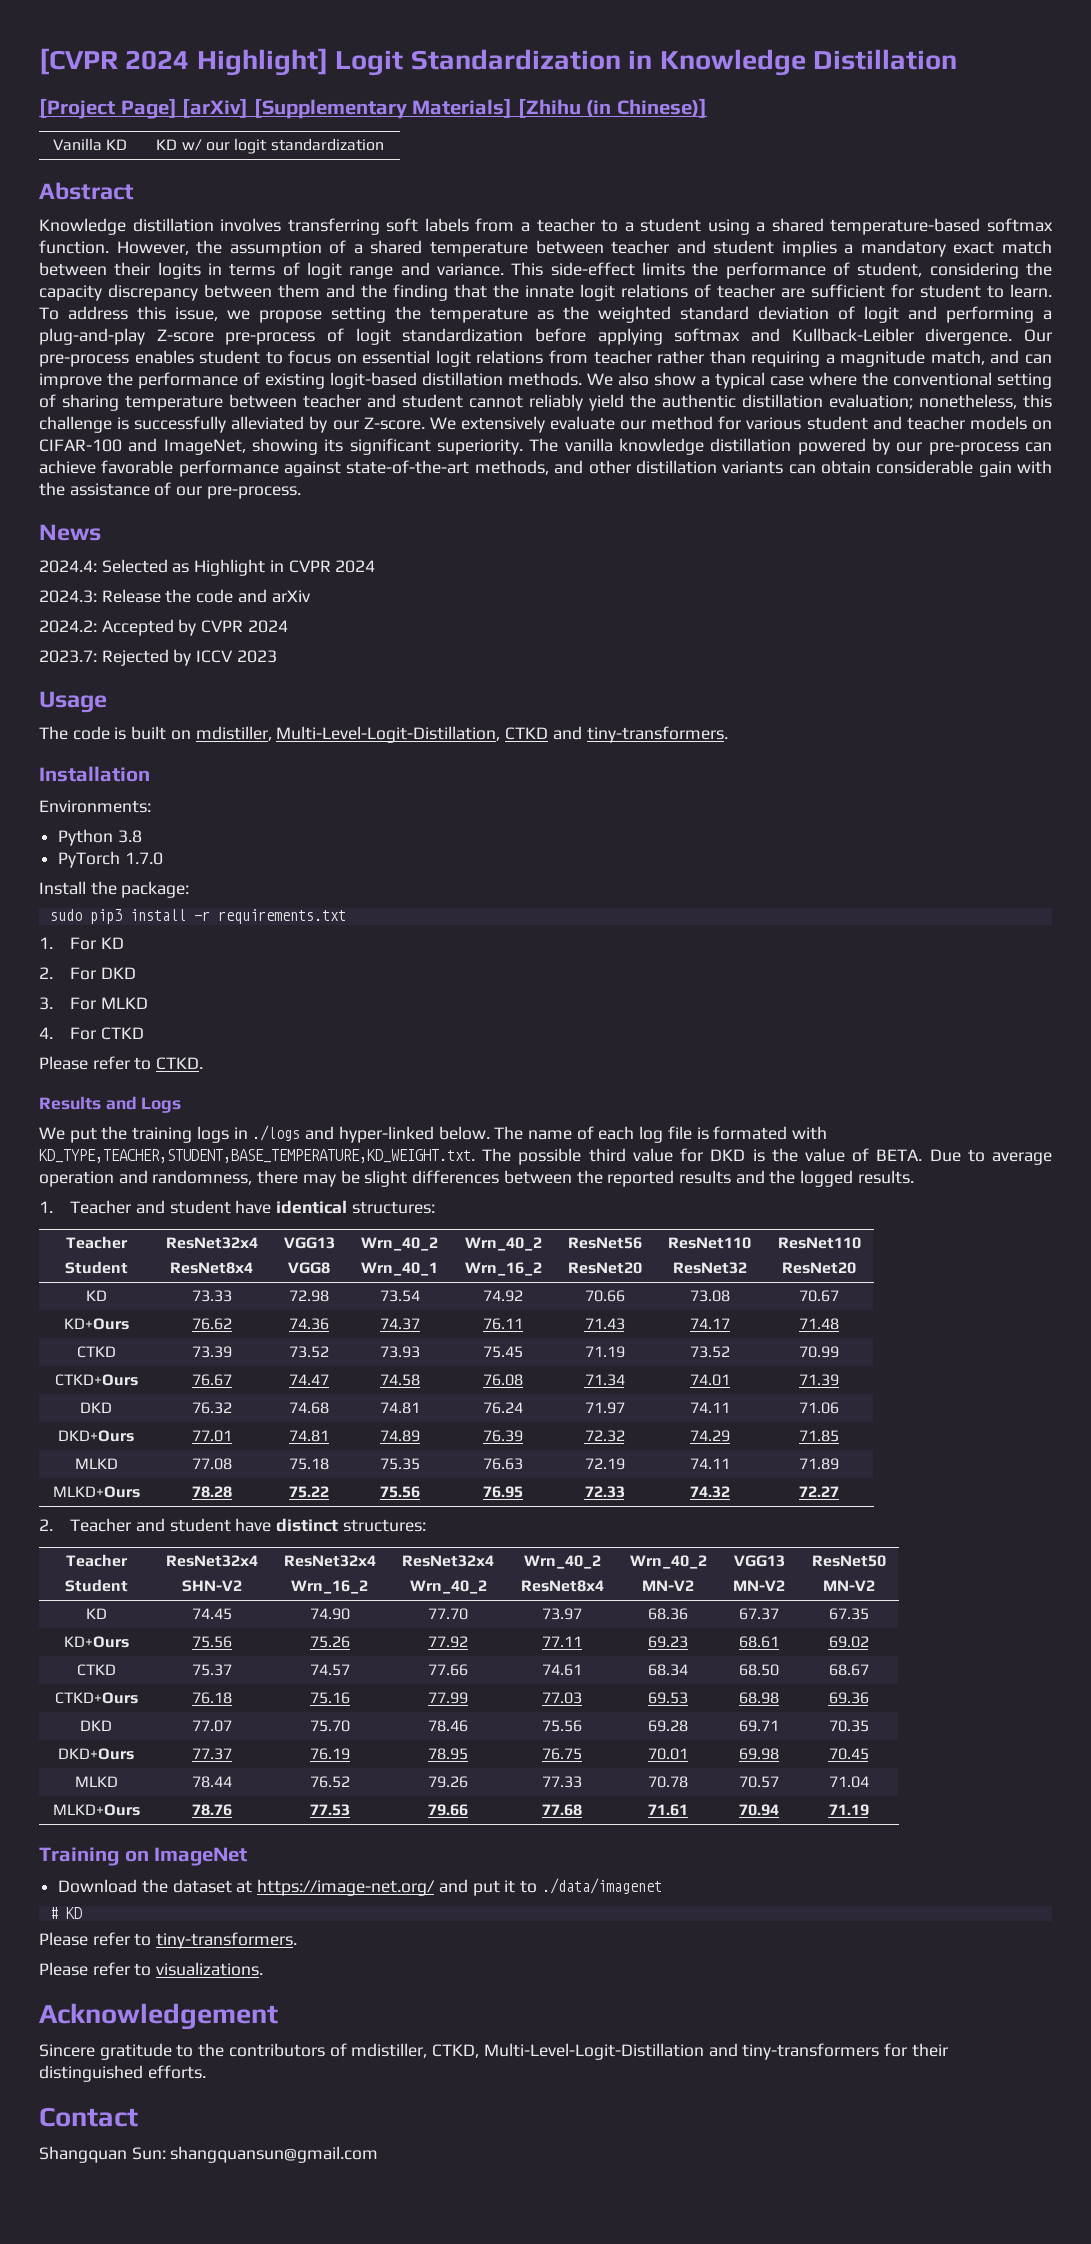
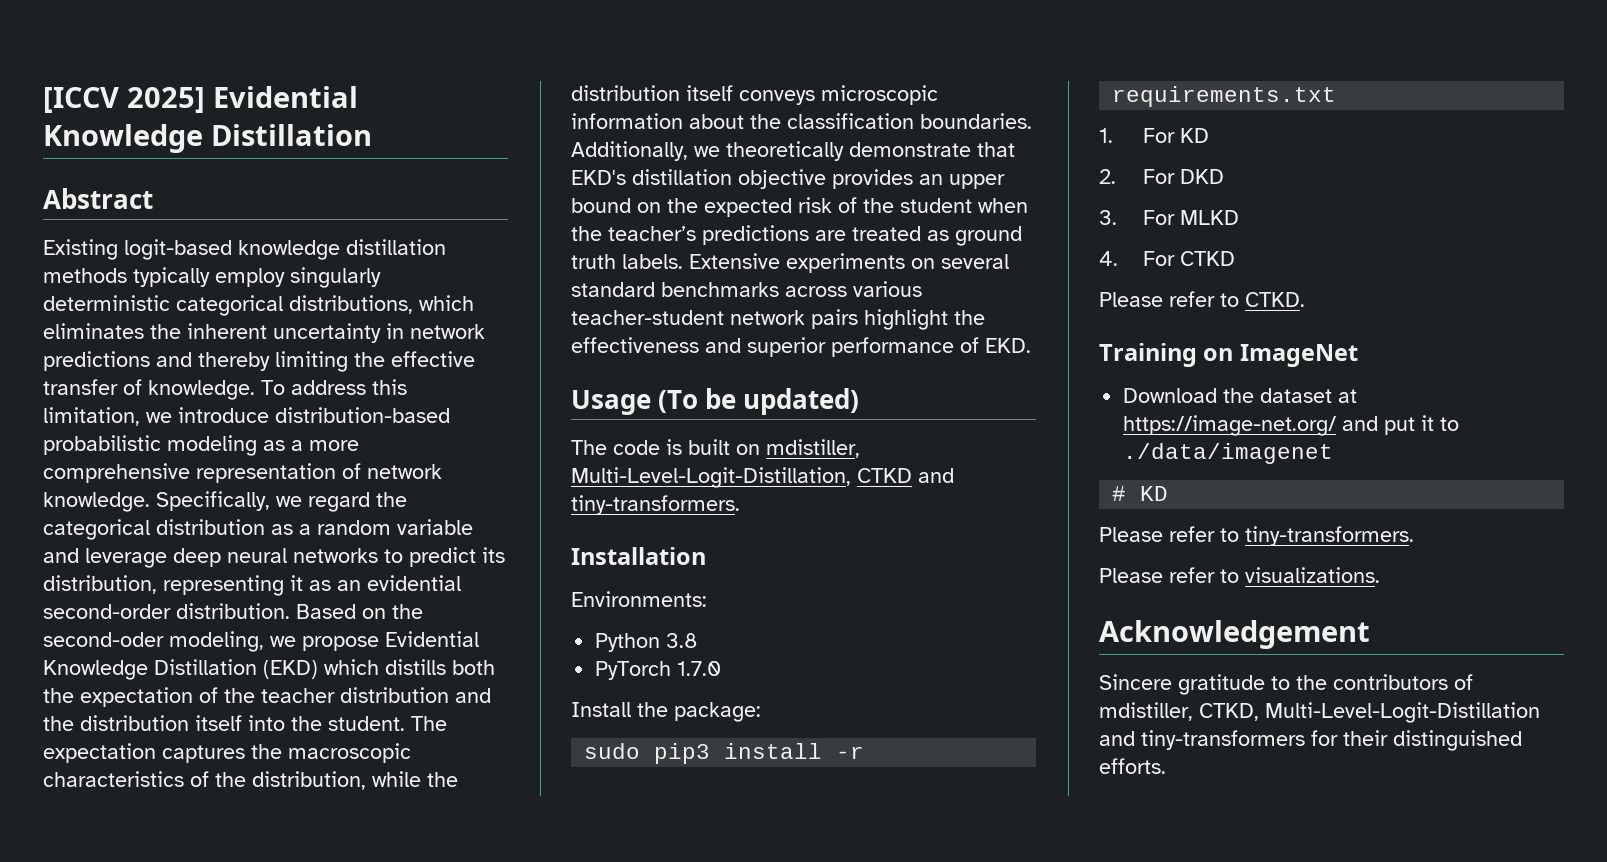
[39,48,957,76] [39,98,707,119] [52,138,128,151] [156,138,384,154] [39,182,134,200] [39,218,1053,235] [39,240,1052,257] [39,262,1053,279] [39,284,1052,301] [39,306,1052,323] [39,328,1052,345] [39,350,1052,367] [39,372,1052,389] [39,394,1052,411] [39,416,1052,433] [39,438,1053,455] [39,460,1053,477] [39,482,301,499] [39,524,101,541] [39,559,376,576] [39,589,310,603] [39,619,288,636] [39,649,277,666] [39,691,107,713] [CVPR 2024 Highlight] Logit Standardization in Knowledge Distillation // [Project Page] [arXiv] [Supplementary Materials] [Zhihu (in Chinese)] // Vanilla KD | KD w/ our logit standardization // Abstract // Knowledge distillation involves transferring soft labels from a teacher to a student using a shared temperature-based softmax function. However, the assumption of a shared temperature between teacher and student implies a mandatory exact match between their logits in terms of logit range and variance. This side-effect limits the performance of student, considering the capacity discrepancy between them and the finding that the innate logit relations of teacher are sufficient for student to learn. To address this issue, we propose setting the temperature as the weighted standard deviation of logit and performing a plug-and-play Z-score pre-process of logit standardization before applying softmax and Kullback-Leibler divergence. Our pre-process enables student to focus on essential logit relations from teacher rather than requiring a magnitude match, and can improve the performance of existing logit-based distillation methods. We also show a typical case where the conventional setting of sharing temperature between teacher and student cannot reliably yield the authentic distillation evaluation; nonetheless, this challenge is successfully alleviated by our Z-score. We extensively evaluate our method for various student and teacher models on CIFAR-100 and ImageNet, showing its significant superiority. The vanilla knowledge distillation powered by our pre-process can achieve favorable performance against state-of-the-art methods, and other distillation variants can obtain considerable gain with the assistance of our pre-process. // News // 2024.4: Selected as Highlight in CVPR 2024 // 2024.3: Release the code and arXiv // 2024.2: Accepted by CVPR 2024 // 2023.7: Rejected by ICCV 2023 // Usage -> [43,86,358,113] [43,124,372,153] [43,188,153,209] [43,239,446,260] [43,267,381,288] [43,295,474,316] [43,323,485,343] [43,351,475,372] [43,379,407,400] [43,407,450,426] [43,435,359,456] [43,463,442,483] [43,491,407,512] [43,519,473,540] [43,547,505,568] [43,575,461,596] [43,603,423,619] [43,631,479,652] [43,659,495,680] [43,687,491,707] [43,715,447,731] [43,743,411,763] [43,771,458,790] [571,85,938,105] [571,113,1032,129] [571,141,1015,161] [571,169,1005,189] [571,197,1028,217] [571,225,1022,246] [571,253,1009,273] [571,281,922,297] [571,309,985,330] [571,337,1031,357] [571,388,860,415] [ICCV 2025] Evidential Knowledge Distillation // Abstract // Existing logit-based knowledge distillation methods typically employ singularly deterministic categorical distributions, which eliminates the inherent uncertainty in network predictions and thereby limiting the effective transfer of knowledge. To address this limitation, we introduce distribution-based probabilistic modeling as a more comprehensive representation of network knowledge. Specifically, we regard the categorical distribution as a random variable and leverage deep neural networks to predict its distribution, representing it as an evidential second-order distribution. Based on the second-oder modeling, we propose Evidential Knowledge Distillation (EKD) which distills both the expectation of the teacher distribution and the distribution itself into the student. The expectation captures the macroscopic characteristics of the distribution, while the distribution itself conveys microscopic information about the classification boundaries. Additionally, we theoretically demonstrate that EKD's distillation objective provides an upper bound on the expected risk of the student when the teacher’s predictions are treated as ground truth labels. Extensive experiments on several standard benchmarks across various teacher-student network pairs highlight the effectiveness and superior performance of EKD. // Usage (To be updated)
[39,1096,182,1113] [39,1125,828,1143] [39,1148,1052,1165] [39,1170,914,1187] [39,1200,435,1214] [65,1236,128,1249] [64,1261,128,1274] [165,1237,258,1249] [170,1262,253,1274] [283,1237,335,1249] [288,1262,330,1274] [361,1237,438,1251] [361,1262,438,1276] [464,1237,542,1251] [464,1262,542,1276] [567,1237,642,1249] [567,1262,642,1274] [668,1237,751,1249] [672,1262,747,1274] [777,1237,861,1249] [782,1262,856,1274] [85,1290,107,1301] [191,1290,232,1302] [289,1290,329,1302] [379,1290,420,1302] [483,1290,523,1302] [584,1290,625,1302] [689,1290,730,1302] [799,1290,839,1302] [63,1318,129,1330] [191,1318,232,1330] [289,1318,329,1330] [379,1318,420,1330] [483,1318,523,1330] [584,1318,625,1330] [689,1318,730,1329] [799,1318,839,1330] [76,1346,116,1358] [191,1346,232,1358] [289,1346,329,1358] [379,1346,420,1358] [483,1346,523,1358] [584,1346,625,1358] [689,1346,730,1358] [799,1346,839,1358] [54,1374,138,1386] [191,1374,232,1386] [289,1374,329,1385] [379,1374,420,1386] [483,1374,523,1386] [584,1374,625,1386] [689,1374,730,1386] [799,1374,839,1386] [80,1402,112,1413] [191,1402,232,1414] [289,1402,329,1414] [379,1402,420,1414] [483,1402,523,1414] [584,1402,625,1414] [689,1402,730,1413] [799,1402,839,1414] [58,1430,134,1442] [191,1430,232,1442] [289,1430,329,1442] [379,1430,420,1442] [483,1430,523,1442] [584,1430,625,1442] [689,1430,730,1442] [799,1430,839,1442] [74,1458,118,1469] [191,1458,232,1470] [289,1458,329,1470] [379,1458,420,1470] [483,1458,523,1470] [584,1458,625,1470] [689,1458,730,1469] [799,1458,839,1470] [52,1486,140,1498] [191,1486,232,1498] [289,1486,329,1498] [379,1486,420,1498] [483,1486,523,1498] [584,1486,625,1498] [689,1486,730,1498] [799,1486,839,1497] [39,1518,426,1532] [65,1554,128,1567] [64,1579,128,1592] [165,1555,258,1567] [181,1580,242,1592] [283,1555,376,1567] [291,1580,368,1594] [402,1555,494,1567] [409,1580,487,1594] [523,1555,601,1569] [520,1580,604,1592] [629,1555,707,1569] [642,1580,694,1591] [733,1555,785,1567] [733,1580,785,1591] [811,1555,886,1567] [822,1580,875,1591] [85,1608,107,1619] [191,1608,232,1620] [309,1608,350,1620] [428,1608,468,1620] [542,1608,582,1620] [648,1608,688,1620] [739,1608,779,1620] [828,1608,869,1620] [63,1636,129,1648] [191,1636,232,1648] [309,1636,350,1648] [428,1636,468,1648] [542,1636,582,1647] [648,1636,688,1648] [739,1636,779,1648] [828,1636,869,1648] [76,1664,116,1676] [191,1664,232,1676] [309,1664,350,1676] [428,1664,468,1676] [542,1664,582,1676] [648,1664,688,1676] [739,1664,779,1676] [828,1664,869,1676] [54,1692,138,1704] [191,1692,232,1704] [309,1692,350,1704] [428,1692,468,1704] [542,1692,582,1704] [648,1692,688,1704] [739,1692,779,1704] [828,1692,869,1704] [80,1720,112,1731] [191,1720,232,1732] [309,1720,350,1732] [428,1720,468,1732] [542,1720,582,1732] [648,1720,688,1732] [739,1720,779,1732] [828,1720,869,1732] [58,1748,134,1760] [191,1748,232,1760] [309,1748,350,1760] [428,1748,468,1760] [542,1748,582,1760] [648,1748,688,1760] [739,1748,779,1760] [828,1748,869,1760] [74,1776,118,1787] [191,1776,232,1788] [309,1776,350,1788] [428,1776,468,1788] [542,1776,582,1788] [648,1776,688,1788] [739,1776,779,1788] [828,1776,869,1788] [52,1804,140,1816] [191,1804,232,1816] [309,1804,350,1816] [428,1804,468,1816] [542,1804,582,1816] [648,1804,688,1816] [739,1804,779,1816] [828,1804,869,1816] // Results and Logs // We put the training logs in ./logs and hyper-linked below. The name of each log file is formated with KD_TYPE,TEACHER,STUDENT,BASE_TEMPERATURE,KD_WEIGHT.txt. The possible third value for DKD is the value of BETA. Due to average operation and randomness, there may be slight differences between the reported results and the logged results. // 1. Teacher and student have identical structures: // Teacher // Student | ResNet32x4 // ResNet8x4 | VGG13 // VGG8 | Wrn_40_2 // Wrn_40_1 | Wrn_40_2 // Wrn_16_2 | ResNet56 // ResNet20 | ResNet110 // ResNet32 | ResNet110 // ResNet20 // KD | 73.33 | 72.98 | 73.54 | 74.92 | 70.66 | 73.08 | 70.67 // KD+Ours | 76.62 | 74.36 | 74.37 | 76.11 | 71.43 | 74.17 | 71.48 // CTKD | 73.39 | 73.52 | 73.93 | 75.45 | 71.19 | 73.52 | 70.99 // CTKD+Ours | 76.67 | 74.47 | 74.58 | 76.08 | 71.34 | 74.01 | 71.39 // DKD | 76.32 | 74.68 | 74.81 | 76.24 | 71.97 | 74.11 | 71.06 // DKD+Ours | 77.01 | 74.81 | 74.89 | 76.39 | 72.32 | 74.29 | 71.85 // MLKD | 77.08 | 75.18 | 75.35 | 76.63 | 72.19 | 74.11 | 71.89 // MLKD+Ours | 78.28 | 75.22 | 75.56 | 76.95 | 72.33 | 74.32 | 72.27 // 2. Teacher and student have distinct structures: // Teacher // Student | ResNet32x4 // SHN-V2 | ResNet32x4 // Wrn_16_2 | ResNet32x4 // Wrn_40_2 | Wrn_40_2 // ResNet8x4 | Wrn_40_2 // MN-V2 | VGG13 // MN-V2 | ResNet50 // MN-V2 // KD | 74.45 | 74.90 | 77.70 | 73.97 | 68.36 | 67.37 | 67.35 // KD+Ours | 75.56 | 75.26 | 77.92 | 77.11 | 69.23 | 68.61 | 69.02 // CTKD | 75.37 | 74.57 | 77.66 | 74.61 | 68.34 | 68.50 | 68.67 // CTKD+Ours | 76.18 | 75.16 | 77.99 | 77.03 | 69.53 | 68.98 | 69.36 // DKD | 77.07 | 75.70 | 78.46 | 75.56 | 69.28 | 69.71 | 70.35 // DKD+Ours | 77.37 | 76.19 | 78.95 | 76.75 | 70.01 | 69.98 | 70.45 // MLKD | 78.44 | 76.52 | 79.26 | 77.33 | 70.78 | 70.57 | 71.04 // MLKD+Ours | 78.76 | 77.53 | 79.66 | 77.68 | 71.61 | 70.94 | 71.19 -> (1305, 299) none
[39,2107,138,2127] [39,2146,379,2163] // Contact // Shangquan Sun: shangquansun@gmail.com -> (1166, 766) none

